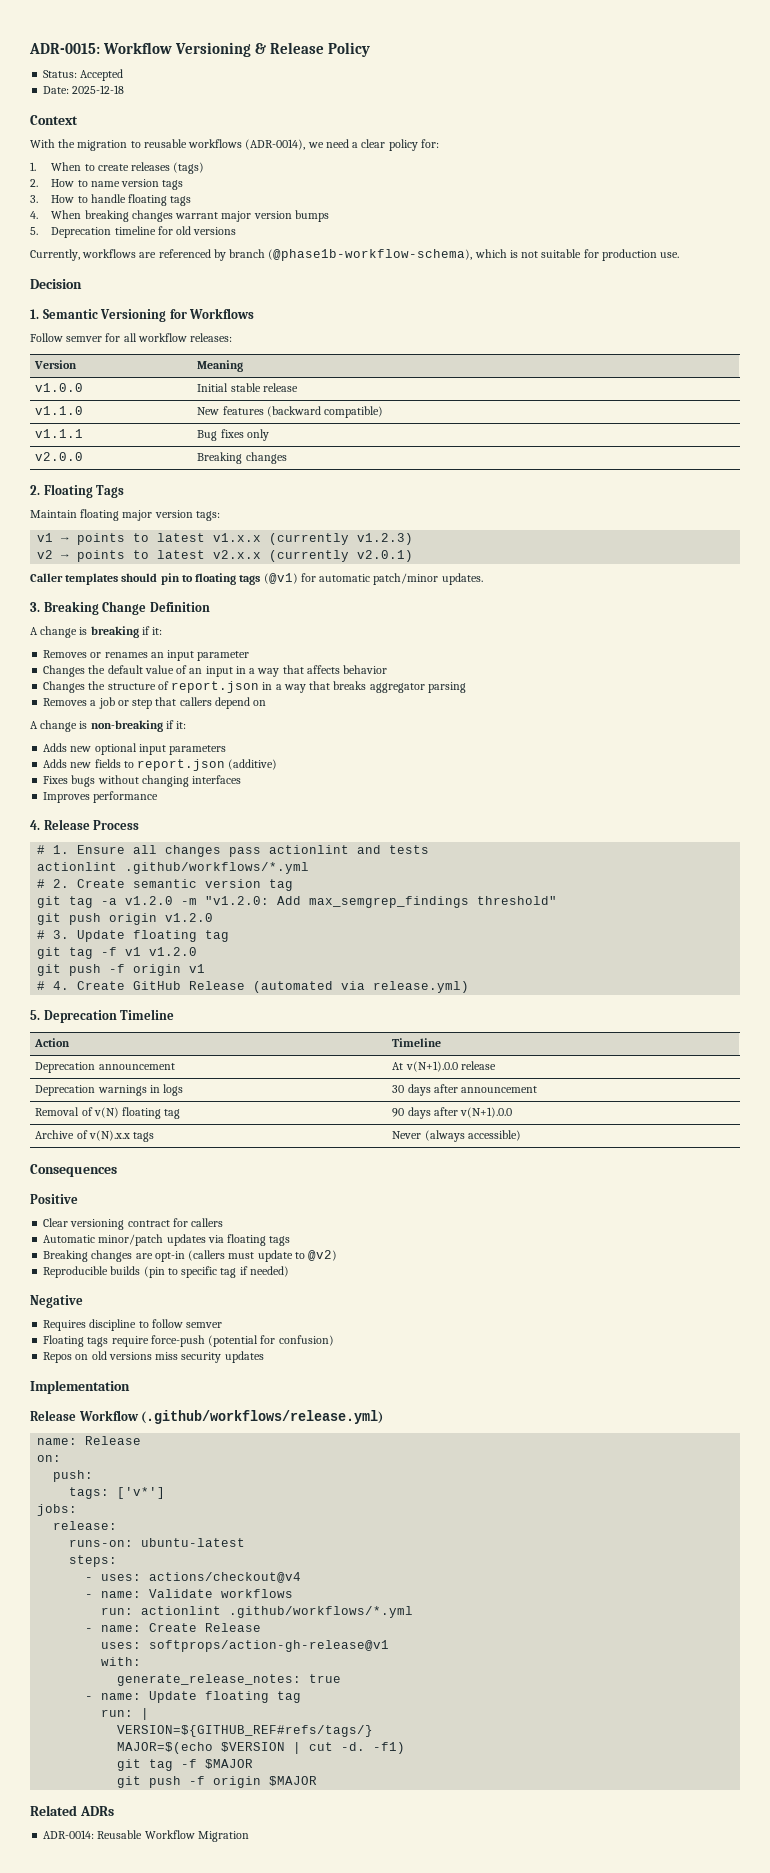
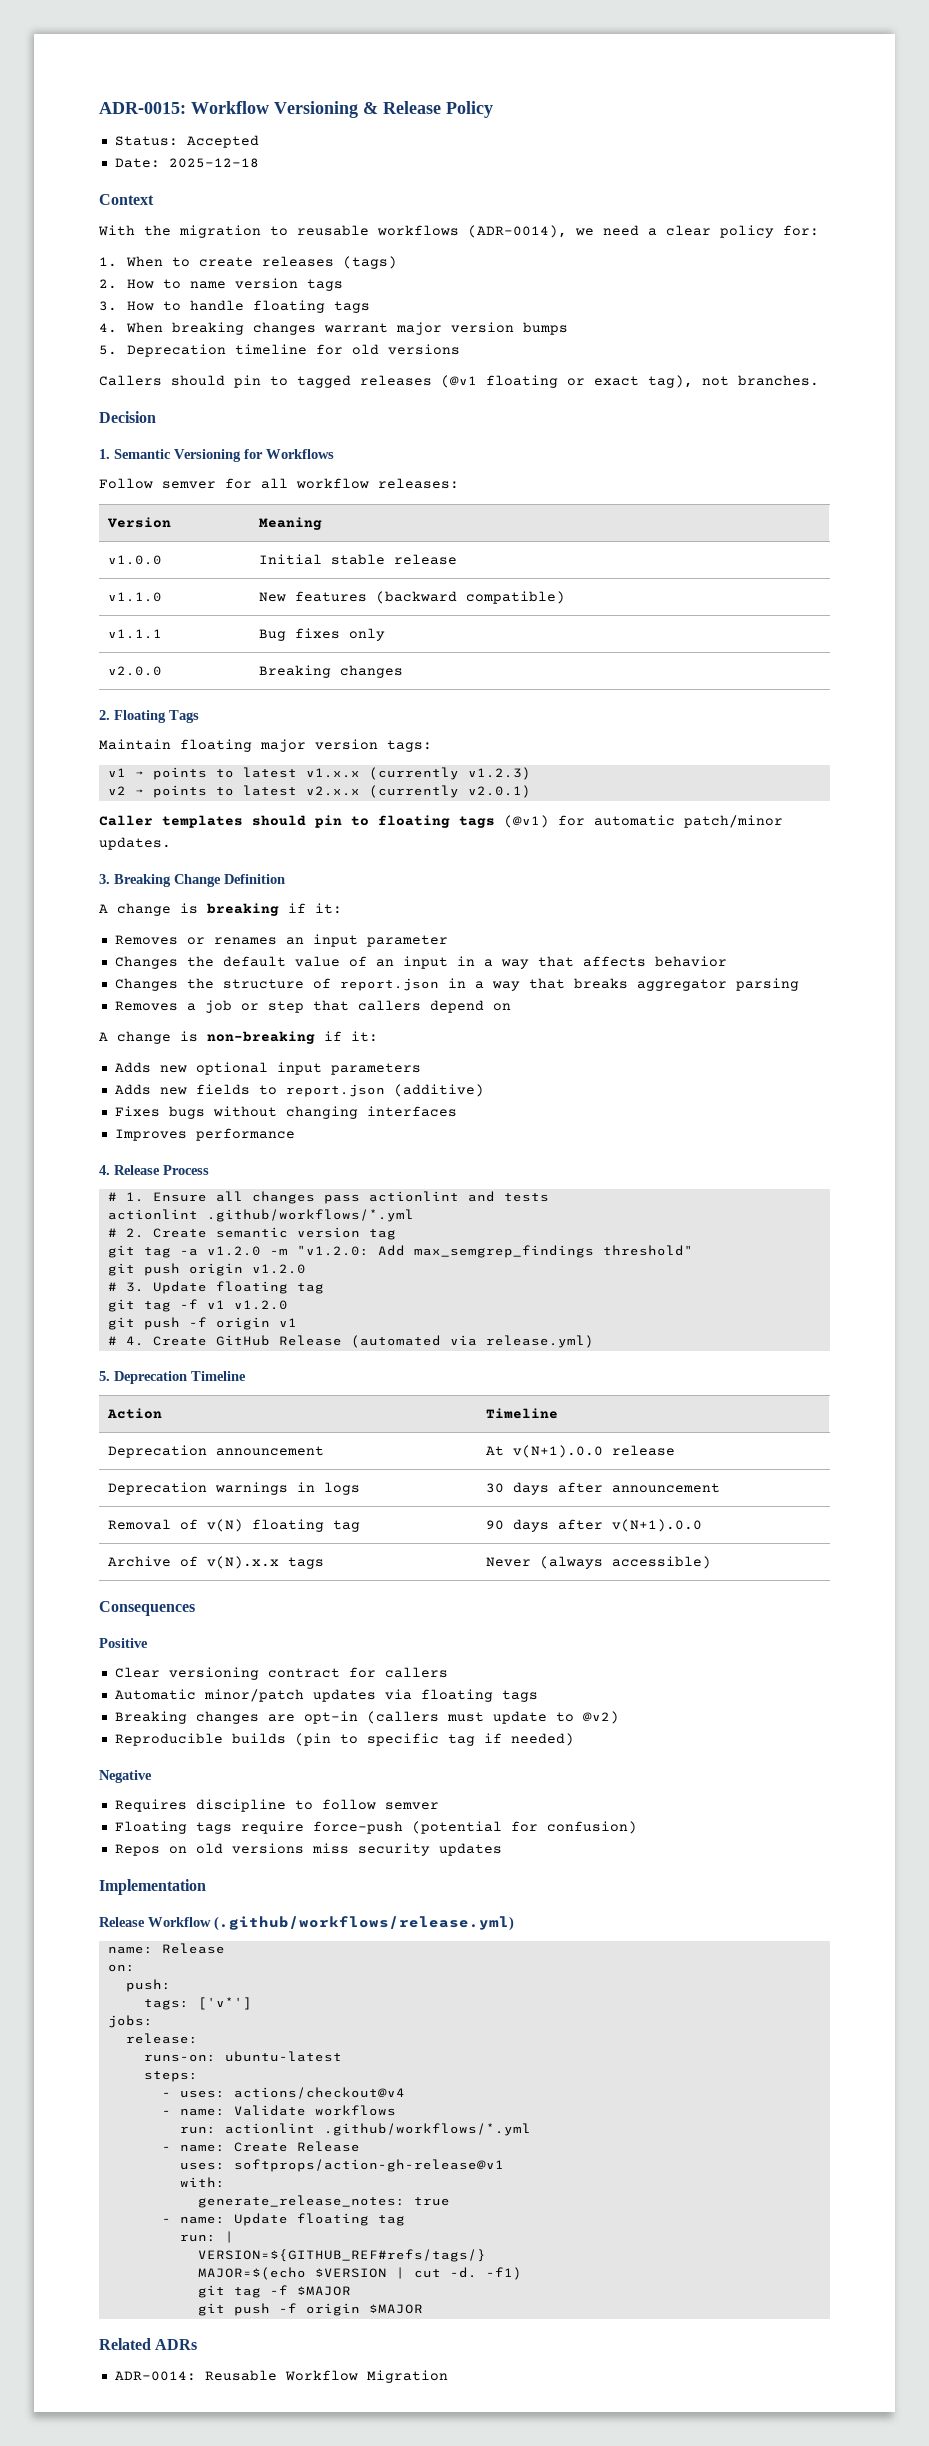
[30,249,680,261] Currently, workflows are referenced by branch (@phase1b-workflow-schema), which is not suitable for production use. -> [99,375,819,388] Callers should pin to tagged releases (@v1 floating or exact tag), not branches.

